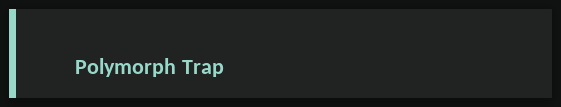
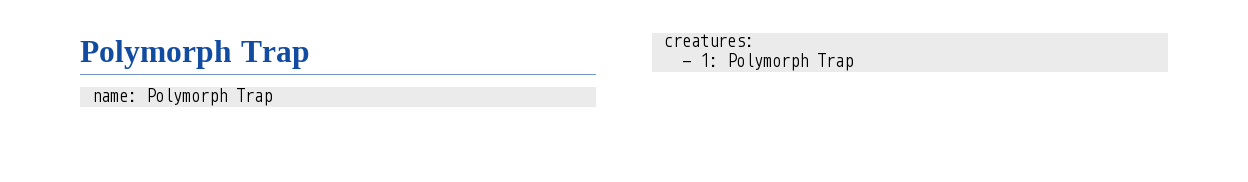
[75,58,224,77] Polymorph Trap -> [80,40,310,69] [92,88,272,106] [664,34,754,47] [682,53,853,71] Polymorph Trap // name: Polymorph Trap // creatures: // - 1: Polymorph Trap

